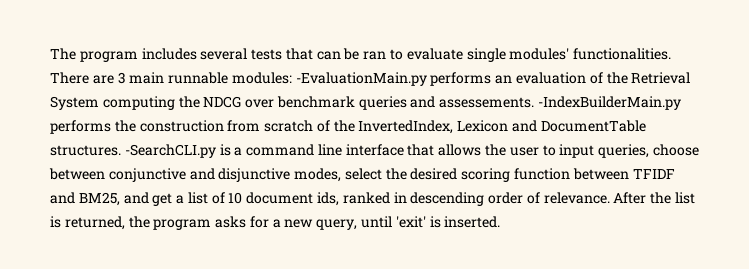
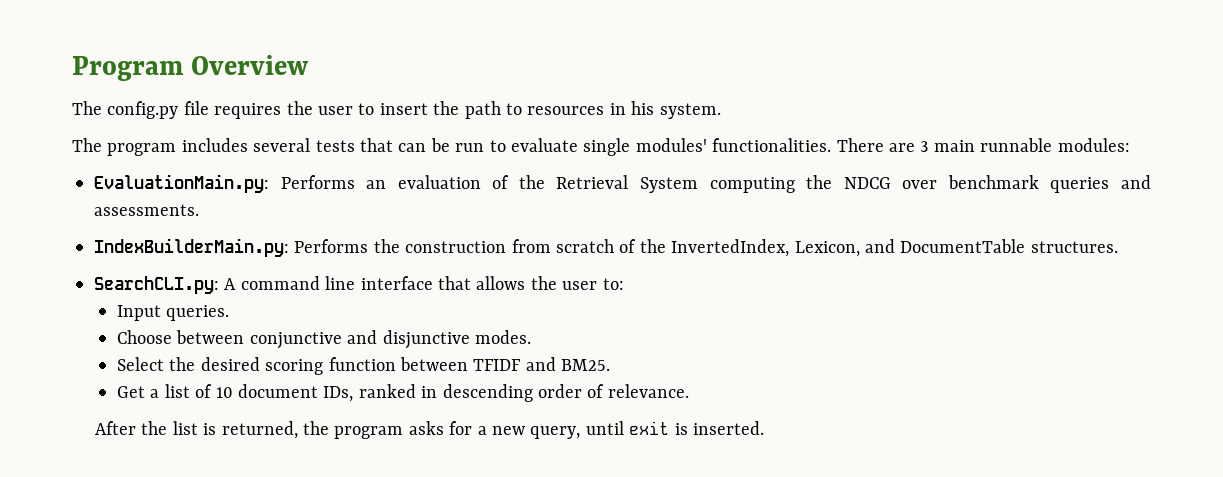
(50, 54) none -> [72,55,309,81] [72,101,721,119] Program Overview // The config.py file requires the user to insert the path to resources in his system. //
[363,51,387,60] ran -> [455,143,485,152] run
[295,72,492,86] -EvaluationMain.py performs -> [94,174,355,193] // EvaluationMain.py: Performs
[439,96,682,110] [50,120,111,134] assessements. -IndexBuilderMain.py performs -> [94,204,199,216] [94,238,369,257] assessments. // IndexBuilderMain.py: Performs
[457,120,509,132] Lexicon -> [794,241,860,257] Lexicon,
[124,144,243,158] -SearchCLI.py is a -> [94,276,237,294] // SearchCLI.py: A
[542,144,699,158] to input queries, choose -> [602,278,624,290] [117,305,230,321] [117,330,173,344] to: // Input queries. // Choose
[294,168,382,182] modes, select -> [475,330,532,344] [117,357,165,371] modes. // Select
[78,192,173,206] BM25, and get -> [561,359,611,371] [117,386,146,398] BM25. // Get
[317,192,340,206] ids, -> [323,386,354,402] IDs,
(610, 198) none -> (689, 391) //
[395,216,426,228] 'exit' -> [629,421,670,435] exit

